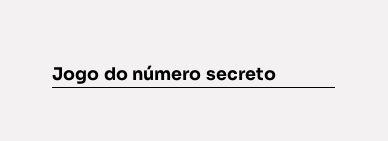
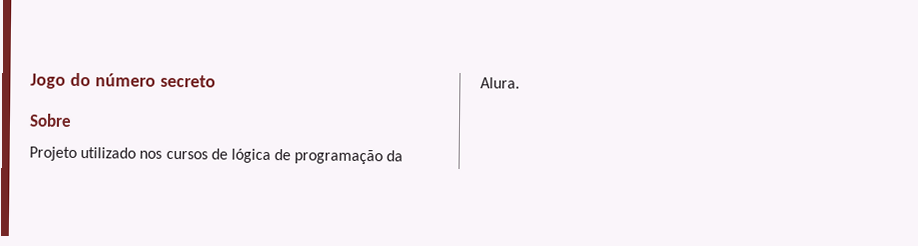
(277, 74) none -> [29,113,72,127] [29,146,404,165] [480,77,520,89] // Sobre // Projeto utilizado nos cursos de lógica de programação da Alura.

